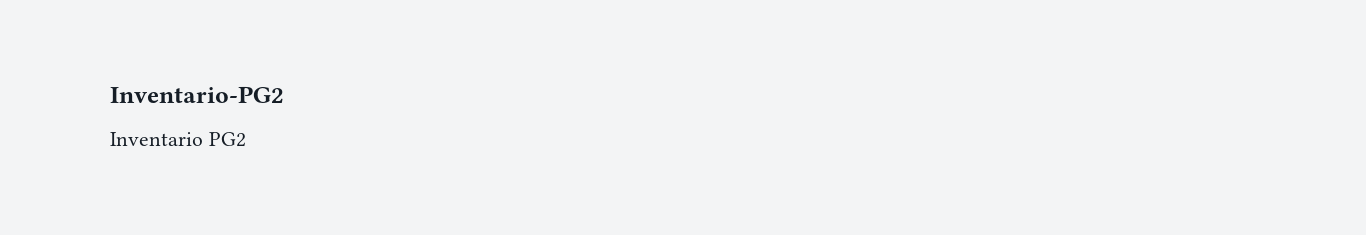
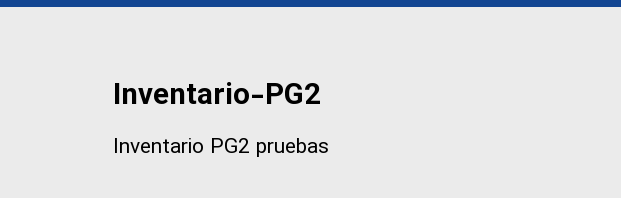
(246, 139) none -> [256,138,329,157] pruebas

